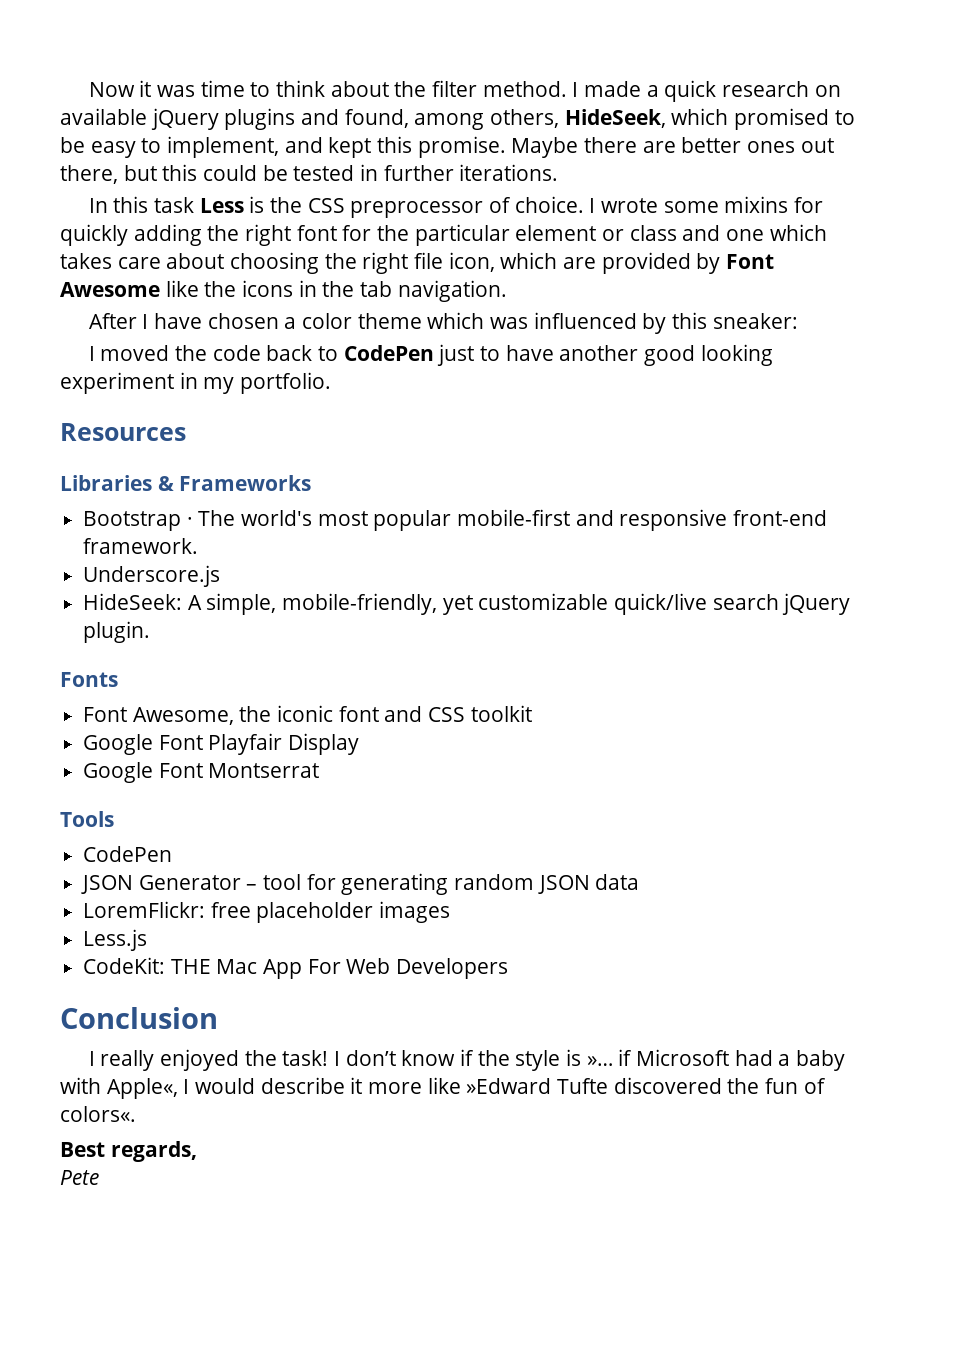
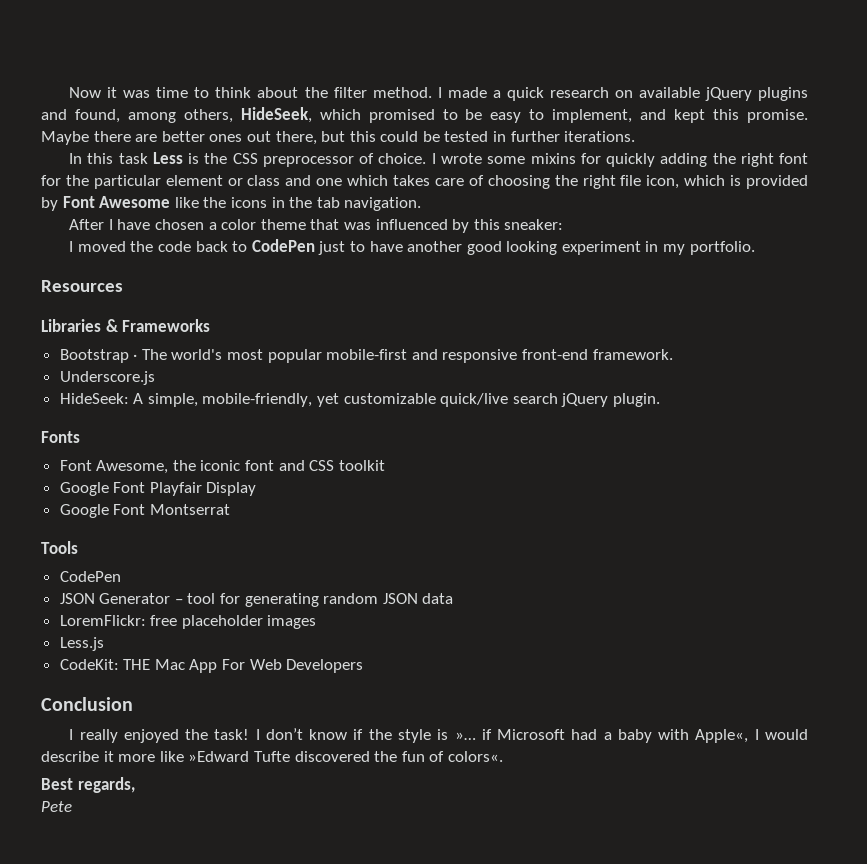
[166,253,225,269] about -> [468,175,484,186] of
[563,257,597,269] are -> [730,175,742,186] is
[427,312,485,329] which -> [310,219,340,230] that

